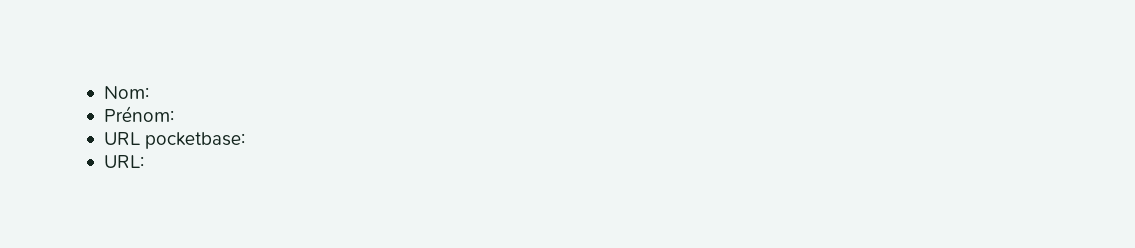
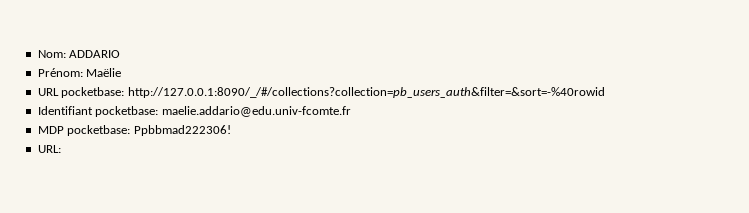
(149, 92) none -> [69,50,121,58] ADDARIO
(174, 114) none -> [86,68,122,77] Maëlie
(246, 140) none -> [127,87,605,98] [37,106,351,117] [37,125,231,136] http://127.0.0.1:8090/_/#/collections?collection=pb_users_auth&filter=&sort=-%40rowid // Identifiant pocketbase: maelie.addario@edu.univ-fcomte.fr // MDP pocketbase: Ppbbmad222306!

